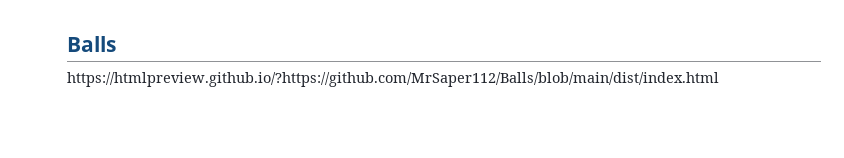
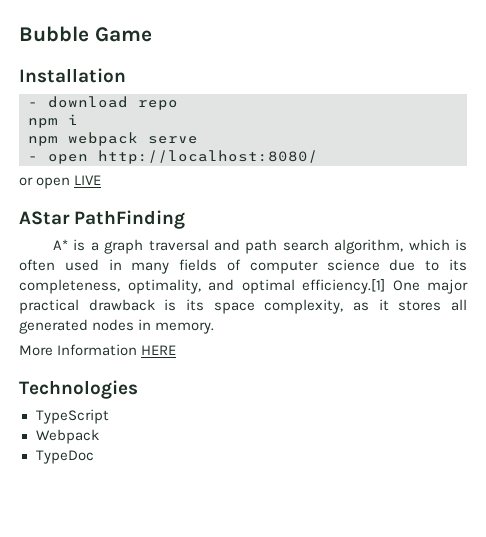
[67,36,116,52] [67,72,719,87] Balls // https://htmlpreview.github.io/?https://github.com/MrSaper112/Balls/blob/main/dist/index.html -> [19,26,152,42] [19,68,126,83] [28,96,178,110] [28,114,78,128] [28,132,198,146] [28,150,318,164] [19,175,102,189] [19,210,186,229] [52,239,467,254] [19,259,468,274] [19,279,468,294] [19,299,468,314] [19,319,215,334] [19,344,177,356] [19,380,138,399] [35,409,109,424] [35,429,99,444] [35,450,94,464] Bubble Game // Installation // - download repo // npm i // npm webpack serve // - open http://localhost:8080/ // or open LIVE // AStar PathFinding // A* is a graph traversal and path search algorithm, which is often used in many fields of computer science due to its completeness, optimality, and optimal efficiency.[1] One major practical drawback is its space complexity, as it stores all generated nodes in memory. // More Information HERE // Technologies // TypeScript // Webpack // TypeDoc

